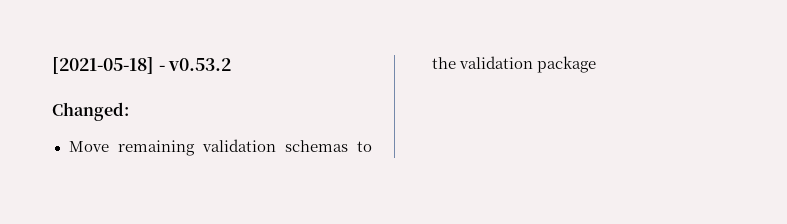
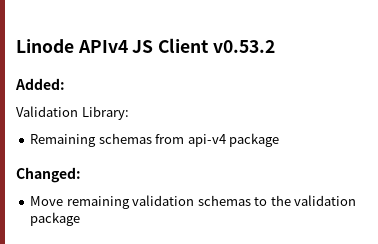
[52,57,232,74] [2021-05-18] - v0.53.2 -> [16,38,275,53] [15,78,65,90] [16,106,129,120] [30,133,280,147] Linode APIv4 JS Client v0.53.2 // Added: // Validation Library: // Remaining schemas from api-v4 package

